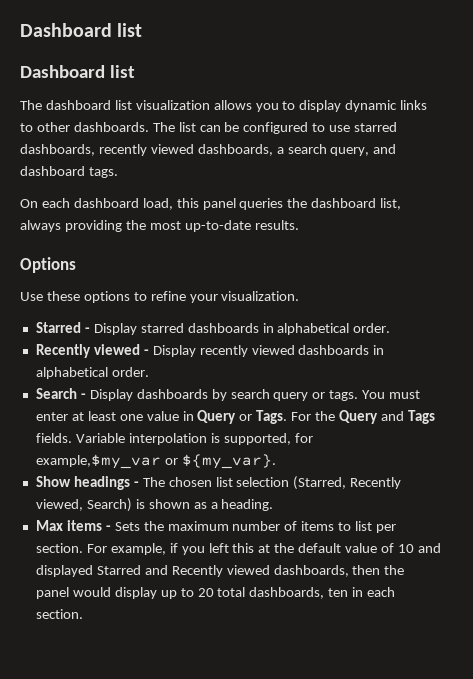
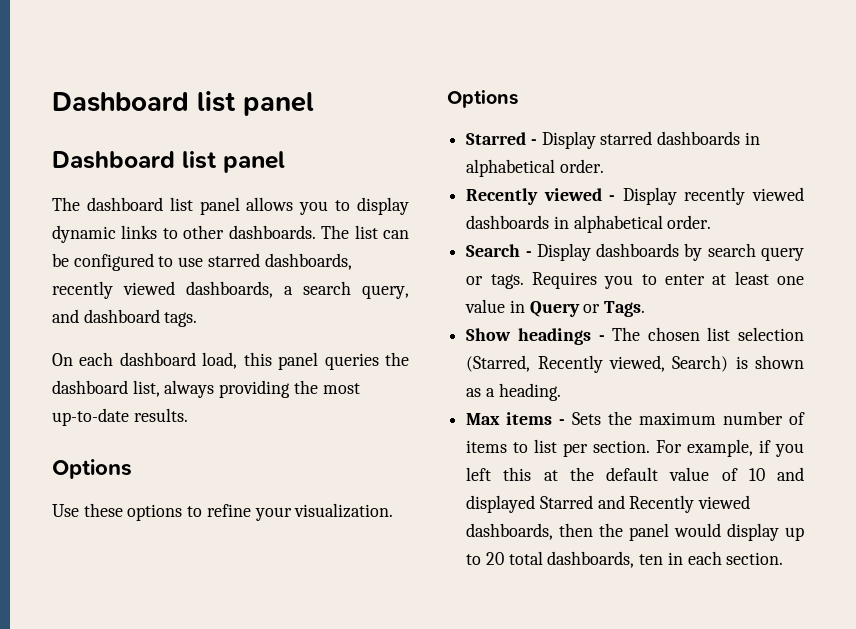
[20,23,143,37] [20,65,135,78] Dashboard list // Dashboard list -> [52,91,314,116] [52,151,285,173] Dashboard list panel // Dashboard list panel
[135,100,210,110] visualization -> [199,197,240,215] panel
(300, 296) none -> [447,90,518,108] // Options
[362,390,421,399] You must -> [531,272,657,289] Requires you to
[291,410,435,424] [35,433,313,445] [35,454,276,469] For the Query and Tags fields. Variable interpolation is supported, for example,$my_var or ${my_var}. -> (646, 309) none

